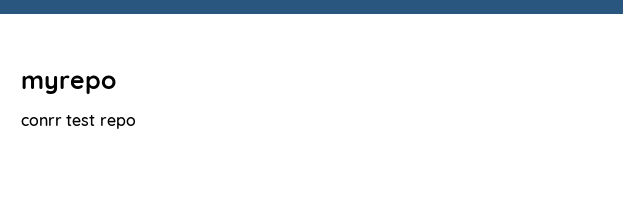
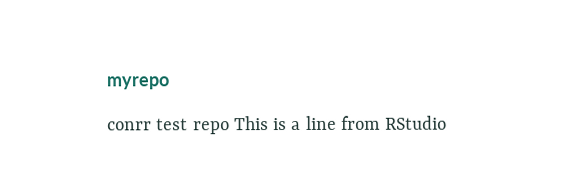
(136, 123) none -> [233,115,448,131] This is a line from RStudio

